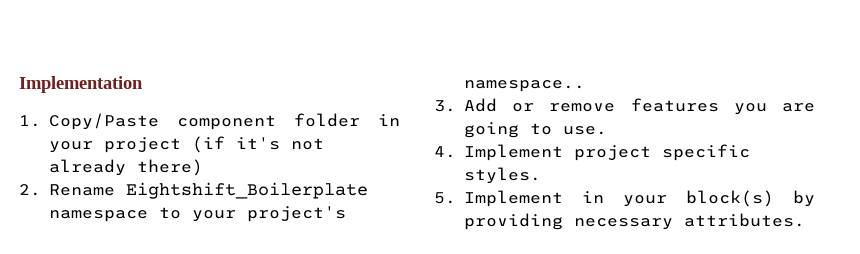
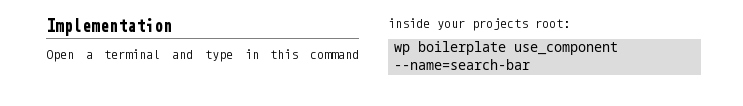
[19,113,400,130] [48,136,324,153] [48,159,203,176] [19,182,368,199] [48,206,346,222] [463,80,585,92] [434,98,815,115] [463,122,607,138] [434,144,750,161] [463,167,541,184] [434,190,815,207] [463,213,805,230] 1. Copy/Paste component folder in your project (if it's not already there) // 2. Rename Eightshift_Boilerplate namespace to your project's namespace.. // 3. Add or remove features you are going to use. // 4. Implement project specific styles. // 5. Implement in your block(s) by providing necessary attributes. -> [46,49,359,62] [388,18,570,31] [394,41,619,55] [394,59,531,70] Open a terminal and type in this command inside your projects root: // wp boilerplate use_component --name=search-bar

